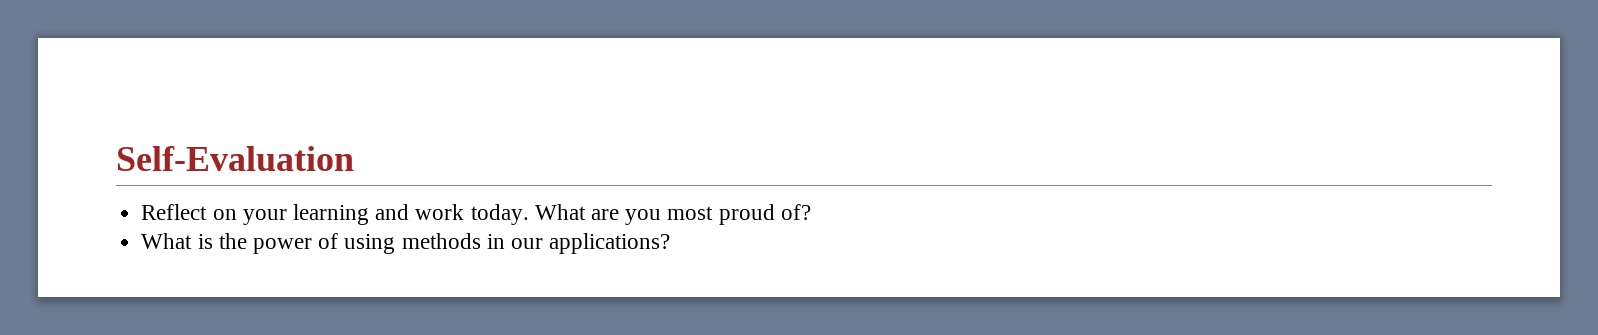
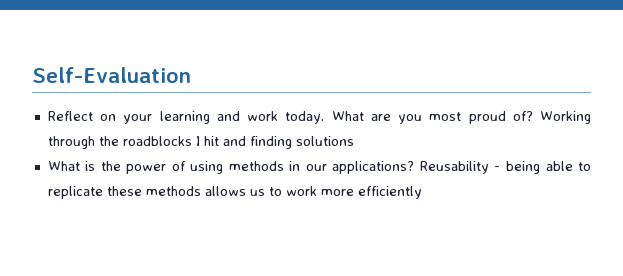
(811, 212) none -> [540,111,591,124] [47,136,354,149] Working through the roadblocks I hit and finding solutions
(671, 243) none -> [419,161,591,174] [47,186,422,199] Reusability - being able to replicate these methods allows us to work more efficiently

